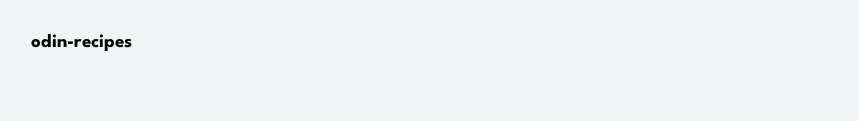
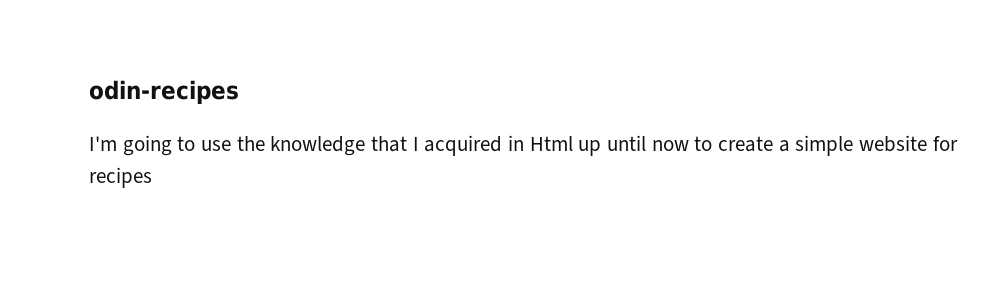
(132, 42) none -> [89,135,958,156] [89,167,152,188] // I'm going to use the knowledge that I acquired in Html up until now to create a simple website for recipes

